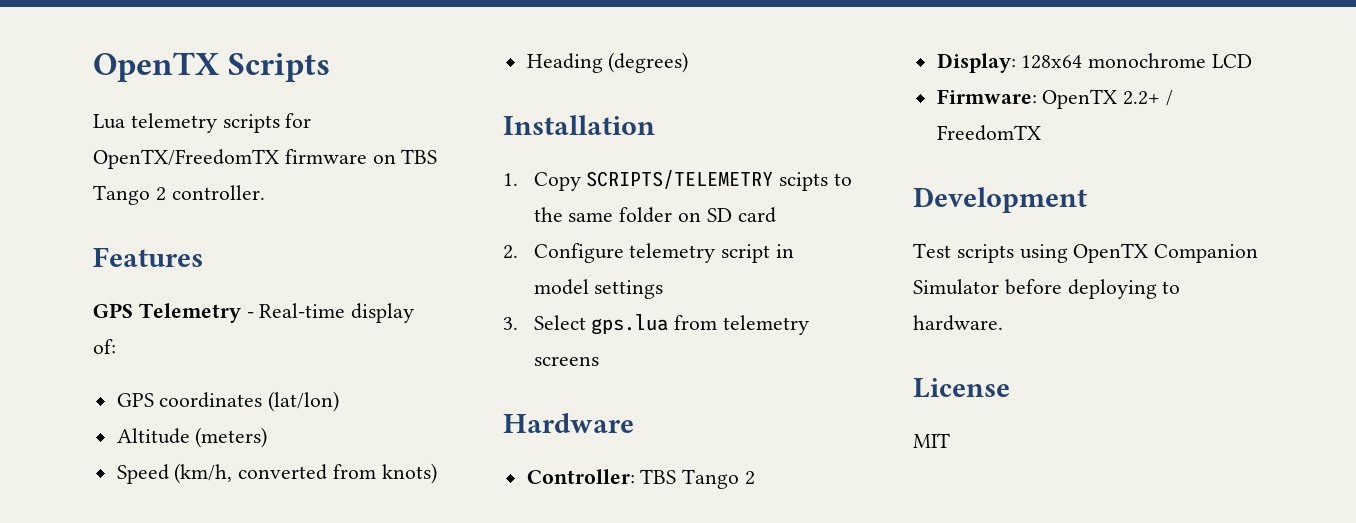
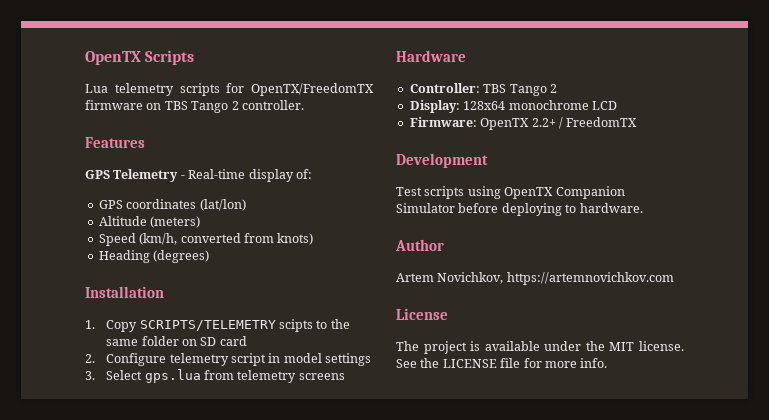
[913,378,1010,398] [913,433,950,448] License // MIT -> [395,239,444,251] [396,272,674,285] [396,308,448,320] [396,341,684,354] [396,358,608,368] Author // Artem Novichkov, https://artemnovichkov.com // License // The project is available under the MIT license. See the LICENSE file for more info.

